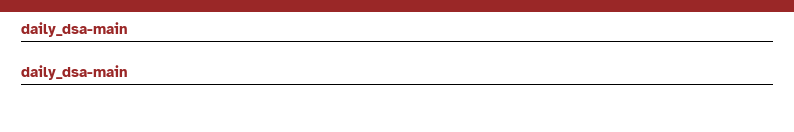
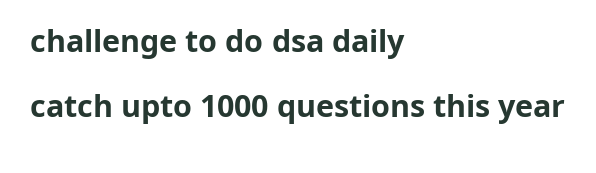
[21,22,128,37] [21,65,128,80] daily_dsa-main // daily_dsa-main -> [30,29,405,59] [30,94,566,124] challenge to do dsa daily // catch upto 1000 questions this year

